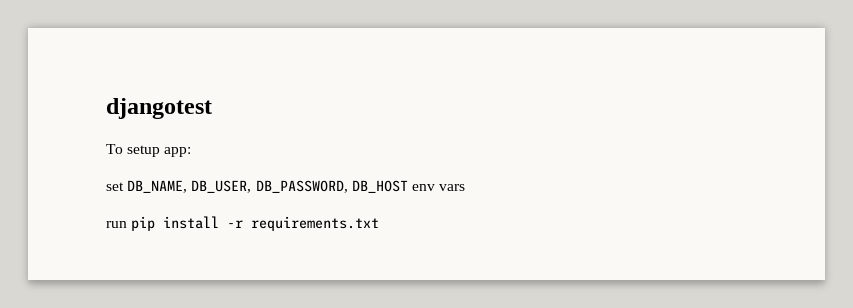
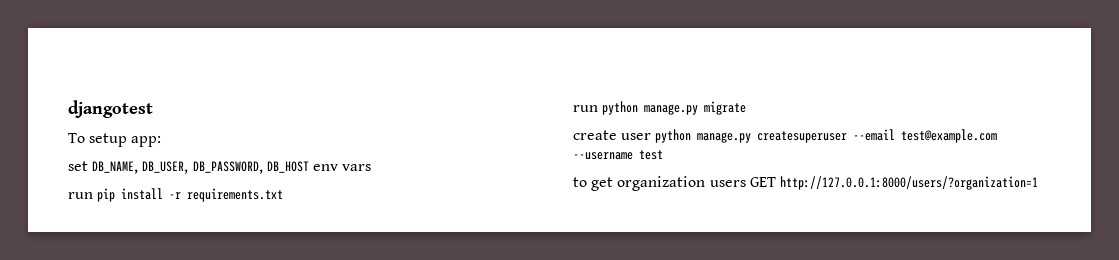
(380, 223) none -> [573,101,747,115] [573,129,998,143] [573,150,663,160] [573,176,1038,191] // run python manage.py migrate // create user python manage.py createsuperuser --email test@example.com --username test // to get organization users GET http://127.0.0.1:8000/users/?organization=1

